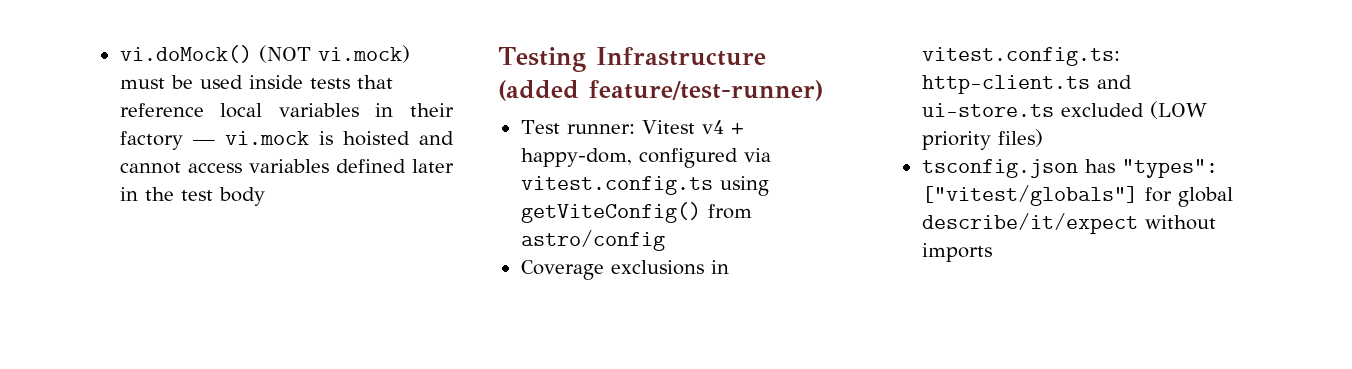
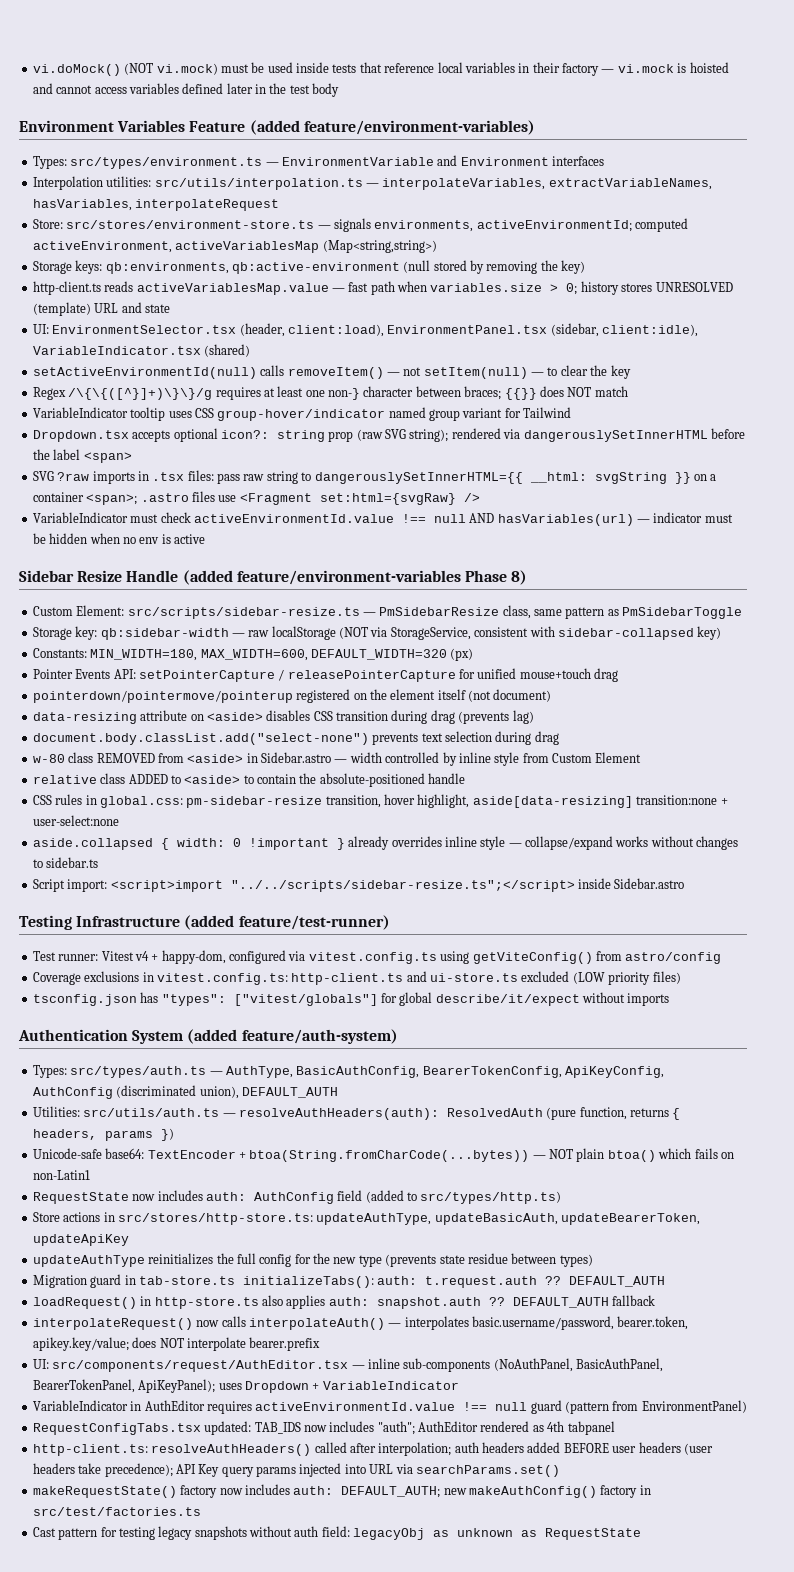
(265, 196) none -> [19,120,535,135] [32,155,604,169] [32,176,712,190] [32,199,280,211] [32,218,688,232] [32,240,437,253] [32,260,586,274] [32,281,733,295] [32,302,170,316] [32,323,698,337] [32,344,251,357] [32,365,631,379] [32,386,628,400] [32,407,572,421] [32,428,745,442] [32,449,132,463] [32,470,717,484] [32,491,480,505] [32,512,733,526] [32,533,205,544] [19,570,528,585] [32,605,743,619] [32,626,722,640] [32,648,474,661] [32,668,619,682] [32,689,552,703] [32,710,534,724] [32,731,559,745] [32,752,642,766] [32,773,466,787] [32,794,728,808] [32,815,119,826] [32,836,739,850] [32,857,99,868] [32,878,685,892] // Environment Variables Feature (added feature/environment-variables) // Types: src/types/environment.ts — EnvironmentVariable and Environment interfaces // Interpolation utilities: src/utils/interpolation.ts — interpolateVariables, extractVariableNames, hasVariables, interpolateRequest // Store: src/stores/environment-store.ts — signals environments, activeEnvironmentId; computed activeEnvironment, activeVariablesMap (Map<string,string>) // Storage keys: qb:environments, qb:active-environment (null stored by removing the key) // http-client.ts reads activeVariablesMap.value — fast path when variables.size > 0; history stores UNRESOLVED (template) URL and state // UI: EnvironmentSelector.tsx (header, client:load), EnvironmentPanel.tsx (sidebar, client:idle), VariableIndicator.tsx (shared) // setActiveEnvironmentId(null) calls removeItem() — not setItem(null) — to clear the key // Regex /\{\{([^}]+)\}\}/g requires at least one non-} character between braces; {{}} does NOT match // VariableIndicator tooltip uses CSS group-hover/indicator named group variant for Tailwind // Dropdown.tsx accepts optional icon?: string prop (raw SVG string); rendered via dangerouslySetInnerHTML before the label <span> // SVG ?raw imports in .tsx files: pass raw string to dangerouslySetInnerHTML={{ __html: svgString }} on a container <span>; .astro files use <Fragment set:html={svgRaw} /> // VariableIndicator must check activeEnvironmentId.value !== null AND hasVariables(url) — indicator must be hidden when no env is active // Sidebar Resize Handle (added feature/environment-variables Phase 8) // Custom Element: src/scripts/sidebar-resize.ts — PmSidebarResize class, same pattern as PmSidebarToggle // Storage key: qb:sidebar-width — raw localStorage (NOT via StorageService, consistent with sidebar-collapsed key) // Constants: MIN_WIDTH=180, MAX_WIDTH=600, DEFAULT_WIDTH=320 (px) // Pointer Events API: setPointerCapture / releasePointerCapture for unified mouse+touch drag // pointerdown/pointermove/pointerup registered on the element itself (not document) // data-resizing attribute on <aside> disables CSS transition during drag (prevents lag) // document.body.classList.add("select-none") prevents text selection during drag // w-80 class REMOVED from <aside> in Sidebar.astro — width controlled by inline style from Custom Element // relative class ADDED to <aside> to contain the absolute-positioned handle // CSS rules in global.css: pm-sidebar-resize transition, hover highlight, aside[data-resizing] transition:none + user-select:none // aside.collapsed { width: 0 !important } already overrides inline style — collapse/expand works without changes to sidebar.ts // Script import: <script>import "../../scripts/sidebar-resize.ts";</script> inside Sidebar.astro
(992, 252) none -> [18,1029,398,1044] [32,1065,664,1078] [32,1085,338,1099] [32,1106,681,1120] [32,1128,174,1141] [32,1148,734,1162] [32,1170,90,1180] [32,1190,562,1204] [32,1212,700,1225] [32,1234,129,1246] [32,1253,593,1267] [32,1274,666,1288] [32,1295,655,1309] [32,1316,689,1330] [32,1337,321,1351] [32,1358,663,1372] [32,1379,459,1393] [32,1400,747,1414] [32,1421,615,1435] [32,1442,713,1456] [32,1463,560,1477] [32,1484,651,1498] [32,1507,201,1516] [32,1526,642,1540] // Authentication System (added feature/auth-system) // Types: src/types/auth.ts — AuthType, BasicAuthConfig, BearerTokenConfig, ApiKeyConfig, AuthConfig (discriminated union), DEFAULT_AUTH // Utilities: src/utils/auth.ts — resolveAuthHeaders(auth): ResolvedAuth (pure function, returns { headers, params }) // Unicode-safe base64: TextEncoder + btoa(String.fromCharCode(...bytes)) — NOT plain btoa() which fails on non-Latin1 // RequestState now includes auth: AuthConfig field (added to src/types/http.ts) // Store actions in src/stores/http-store.ts: updateAuthType, updateBasicAuth, updateBearerToken, updateApiKey // updateAuthType reinitializes the full config for the new type (prevents state residue between types) // Migration guard in tab-store.ts initializeTabs(): auth: t.request.auth ?? DEFAULT_AUTH // loadRequest() in http-store.ts also applies auth: snapshot.auth ?? DEFAULT_AUTH fallback // interpolateRequest() now calls interpolateAuth() — interpolates basic.username/password, bearer.token, apikey.key/value; does NOT interpolate bearer.prefix // UI: src/components/request/AuthEditor.tsx — inline sub-components (NoAuthPanel, BasicAuthPanel, BearerTokenPanel, ApiKeyPanel); uses Dropdown + VariableIndicator // VariableIndicator in AuthEditor requires activeEnvironmentId.value !== null guard (pattern from EnvironmentPanel) // RequestConfigTabs.tsx updated: TAB_IDS now includes "auth"; AuthEditor rendered as 4th tabpanel // http-client.ts: resolveAuthHeaders() called after interpolation; auth headers added BEFORE user headers (user headers take precedence); API Key query params injected into URL via searchParams.set() // makeRequestState() factory now includes auth: DEFAULT_AUTH; new makeAuthConfig() factory in src/test/factories.ts // Cast pattern for testing legacy snapshots without auth field: legacyObj as unknown as RequestState

